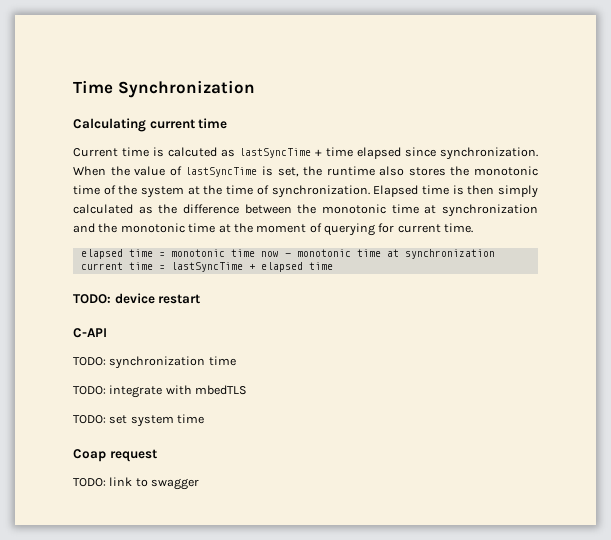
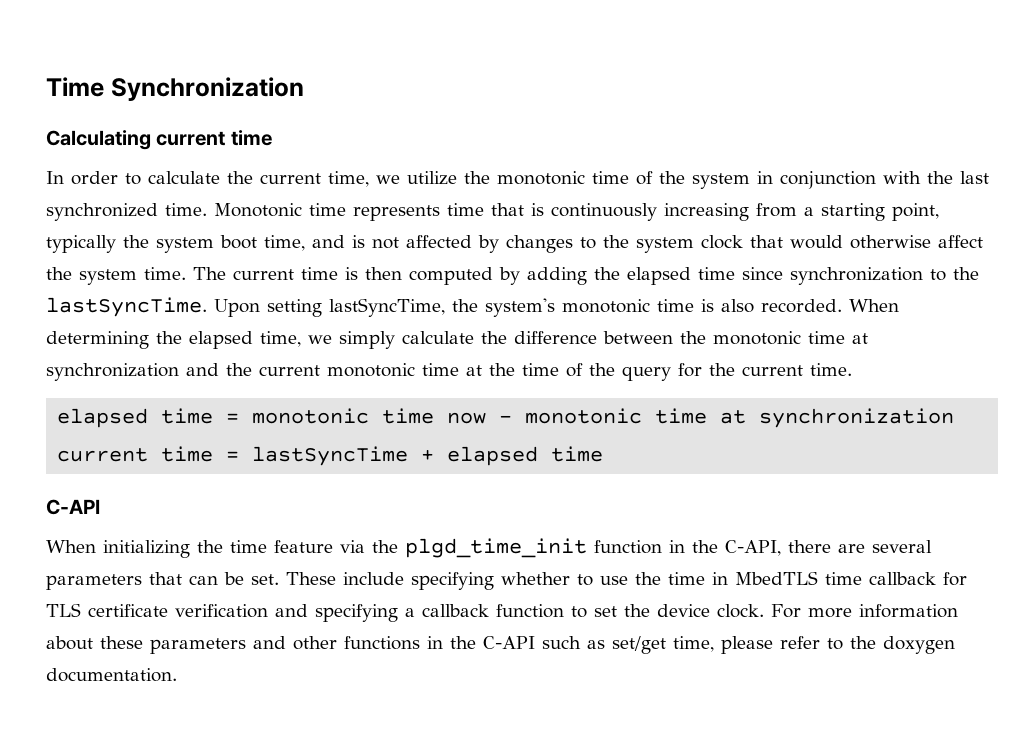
[73,147,538,160] [73,166,446,177] Current time is calcuted as lastSyncTime + time elapsed since synchronization. When the value of lastSyncTime is set, the runtime also stores -> [46,171,457,187] In order to calculate the current time, we utilize
[187,185,538,198] [73,204,153,214] at the time of synchronization. Elapsed time is then simply calculated as -> [757,171,989,189] [46,203,939,221] [46,235,983,253] [46,267,979,285] [46,297,899,317] [46,331,474,349] in conjunction with the last synchronized time. Monotonic time represents time that is continuously increasing from a starting point, typically the system boot time, and is not affected by changes to the system clock that would otherwise affect the system time. The current time is then computed by adding the elapsed time since synchronization to the lastSyncTime. Upon setting lastSyncTime, the system's monotonic time is also recorded. When determining the elapsed time, we simply calculate
(118, 228) none -> [259,365,320,376] current
[256,223,395,236] moment of querying for -> [522,363,735,381] time of the query for the
[73,293,201,304] [73,328,107,338] [73,356,236,369] [73,385,248,398] [73,414,205,427] [73,449,157,462] [73,477,200,490] TODO: device restart // C-API // TODO: synchronization time // TODO: integrate with mbedTLS // TODO: set system time // Coap request // TODO: link to swagger -> [46,499,100,515] [46,538,932,558] [46,571,967,590] [46,603,958,622] [46,636,955,654] [46,668,177,682] C-API // When initializing the time feature via the plgd_time_init function in the C-API, there are several parameters that can be set. These include specifying whether to use the time in MbedTLS time callback for TLS certificate verification and specifying a callback function to set the device clock. For more information about these parameters and other functions in the C-API such as set/get time, please refer to the doxygen documentation.

